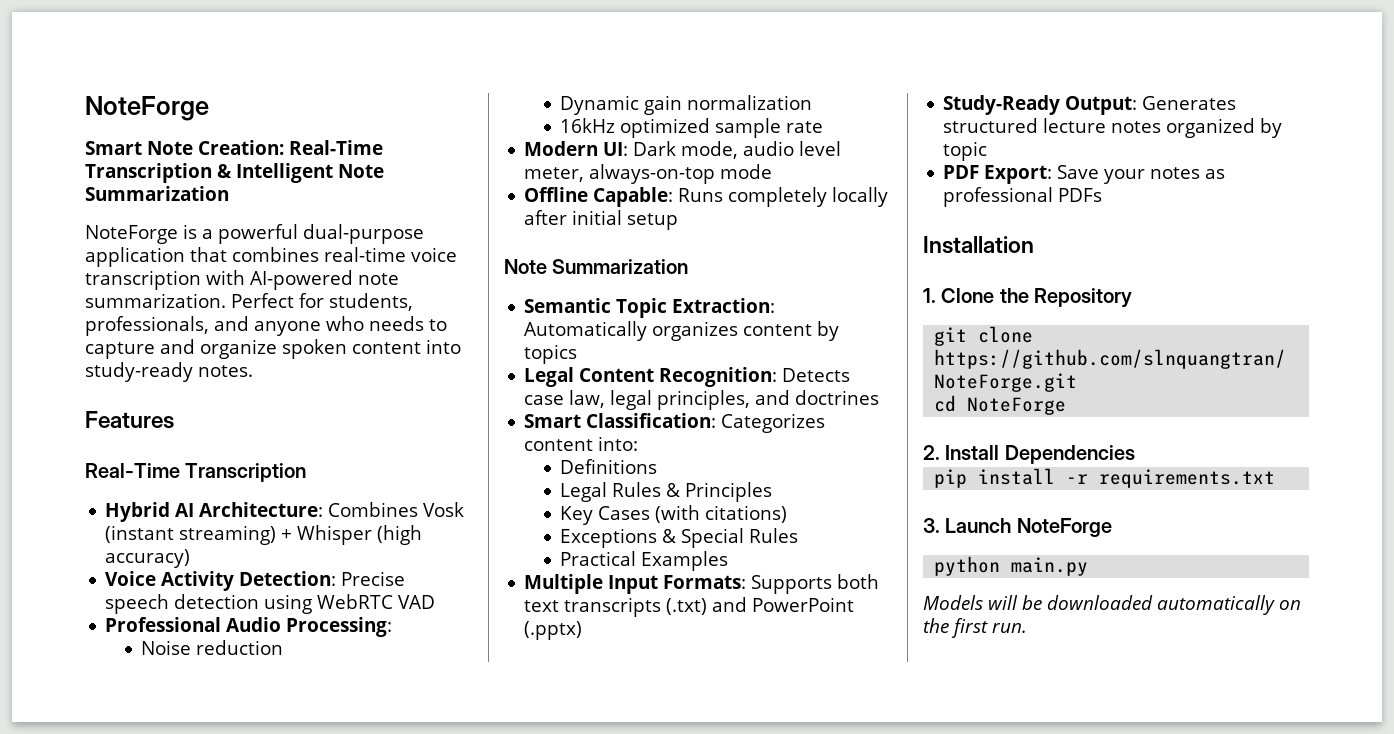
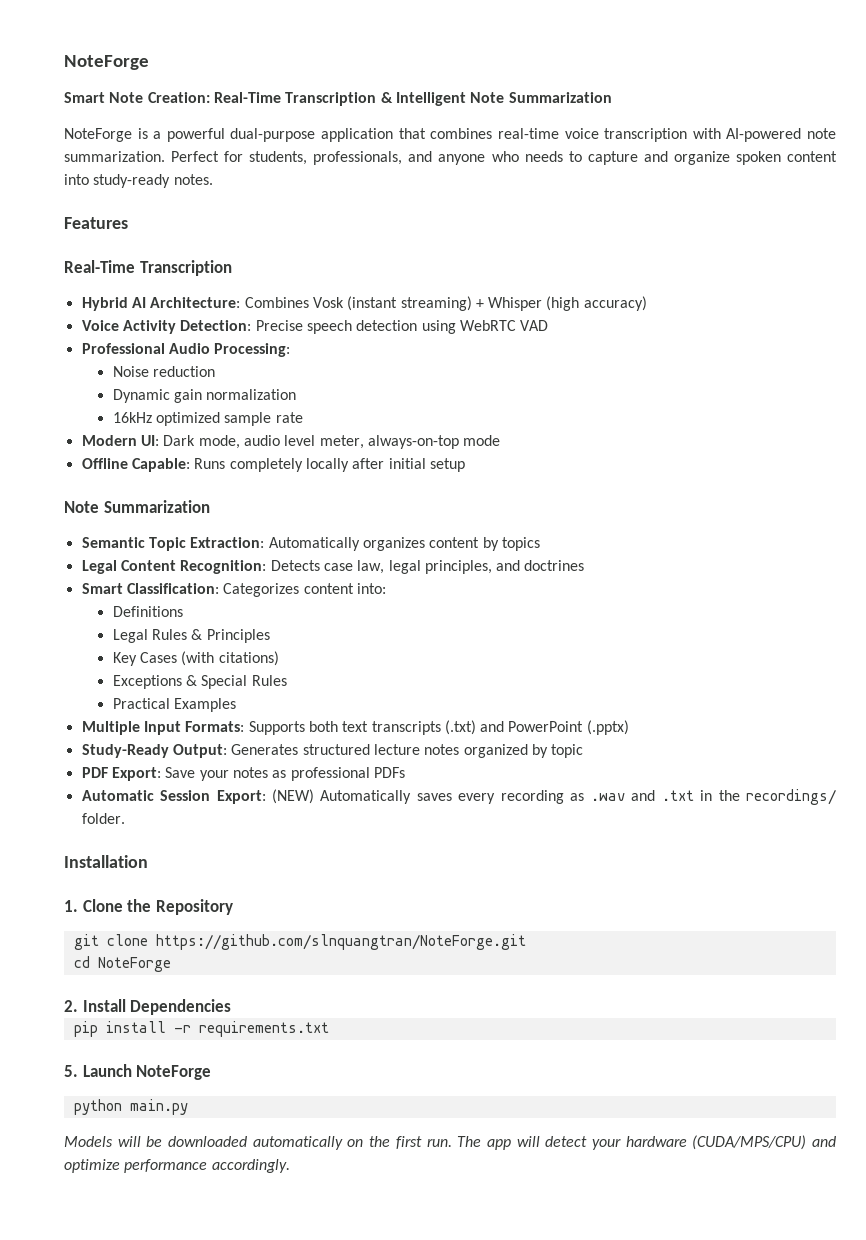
(1103, 195) none -> [81,789,836,805] [81,813,125,824] // Automatic Session Export: (NEW) Automatically saves every recording as .wav and .txt in the recordings/ folder.
[923,518,940,533] 3. -> [64,1065,78,1077] 5.
(1027, 628) none -> [457,1135,836,1150] [64,1159,290,1173] The app will detect your hardware (CUDA/MPS/CPU) and optimize performance accordingly.

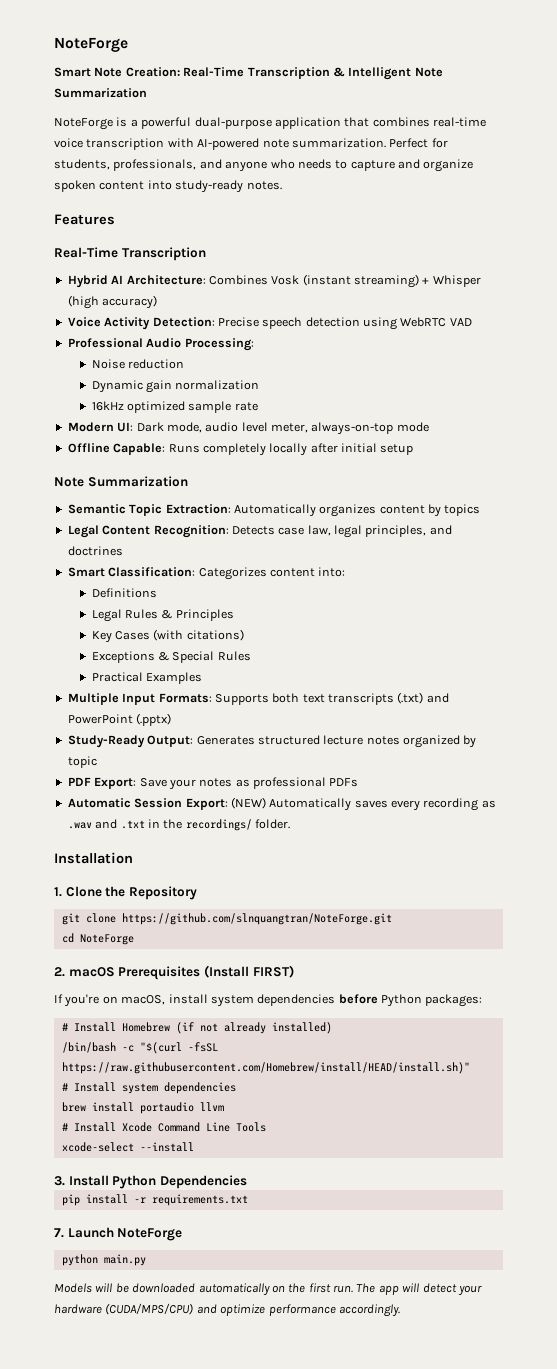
[82,999,126,1012] Install -> [68,965,294,980] [54,994,483,1007] [61,1022,332,1034] [61,1042,218,1054] [61,1062,470,1074] [61,1082,236,1094] [61,1102,224,1114] [61,1122,266,1132] [61,1142,194,1152] [54,1175,157,1189] macOS Prerequisites (Install FIRST) // If you're on macOS, install system dependencies before Python packages: // # Install Homebrew (if not already installed) // /bin/bash -c "$(curl -fsSL https://raw.githubusercontent.com/Homebrew/install/HEAD/install.sh)" // # Install system dependencies // brew install portaudio llvm // # Install Xcode Command Line Tools // xcode-select --install // 3. Install Python
[64,1065,78,1077] 5. -> [54,1228,64,1238] 7.

